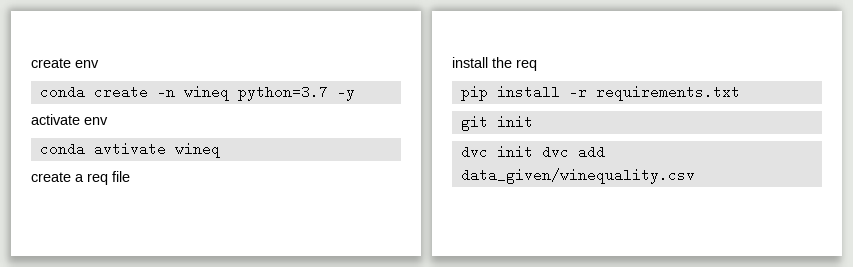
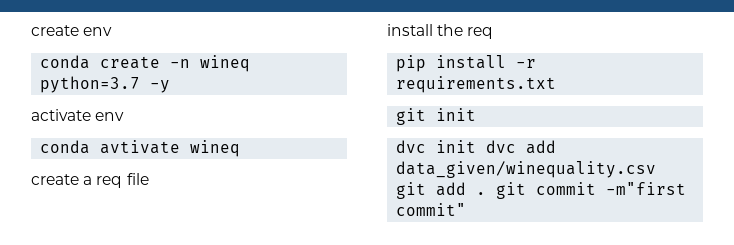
(695, 176) none -> [396,182,687,199] [396,203,467,216] git add . git commit -m"first commit"

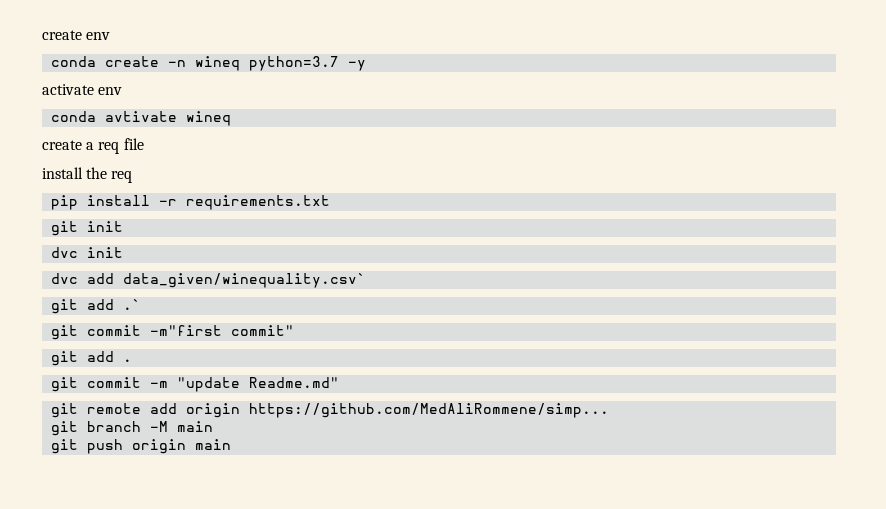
(477, 146) none -> (124, 252) //
[396,161,657,178] [396,182,487,199] data_given/winequality.csv git add . -> [123,273,367,288] [51,299,142,314] data_given/winequality.csv` // git add .` //
(467, 209) none -> [51,351,133,366] [51,377,340,392] [51,403,610,418] [51,421,214,436] [51,439,232,454] // git add . // git commit -m "update Readme.md" // git remote add origin https://github.com/MedAliRommene/simp... // git branch -M main // git push origin main

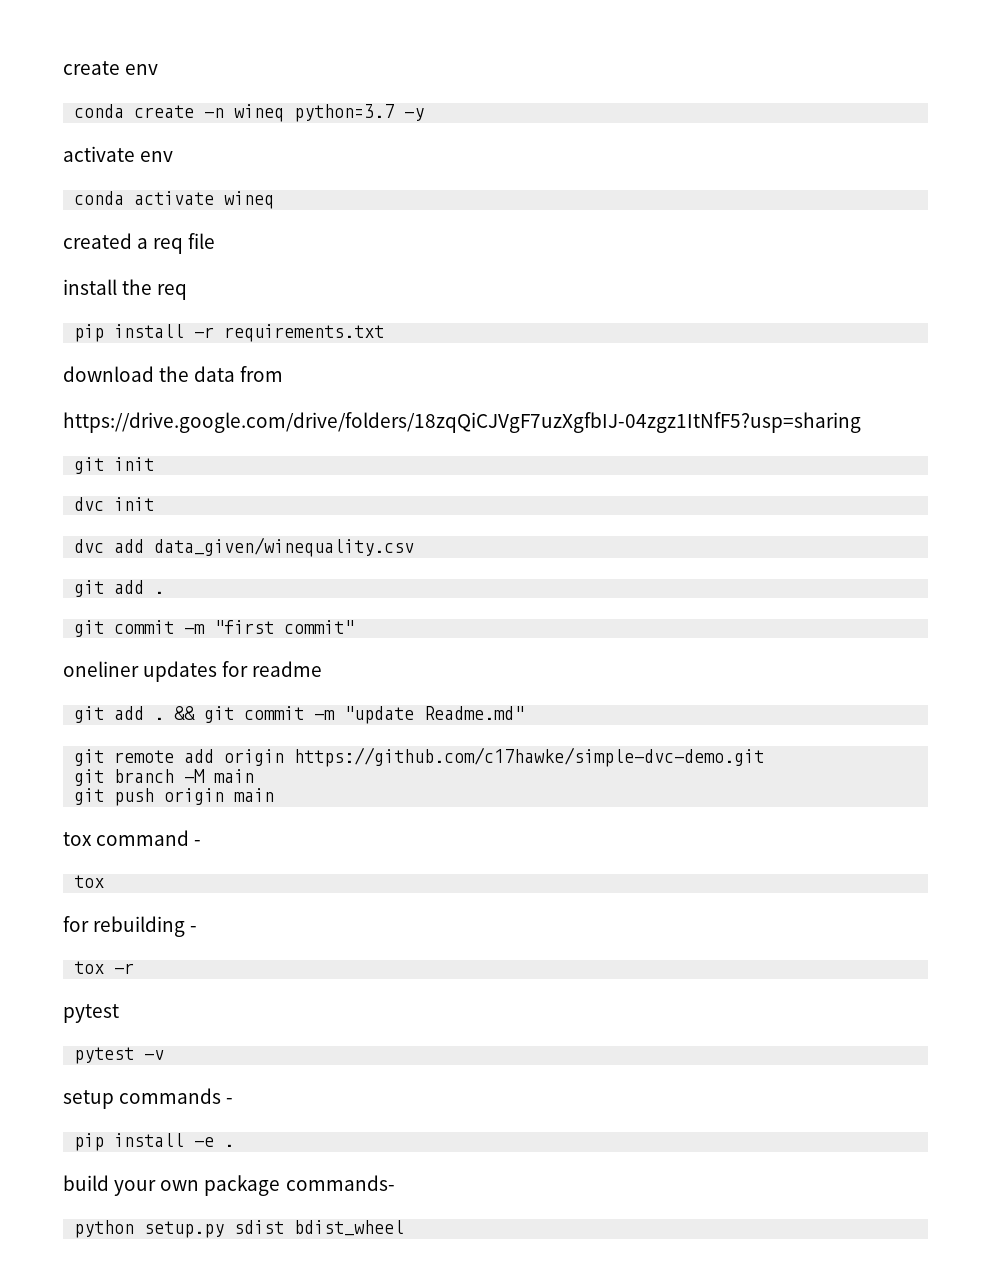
[105,111,178,122] avtivate -> [134,191,215,205] activate
[42,140,82,150] create -> [63,233,132,249] created
(331, 202) none -> [63,366,284,382] [63,412,861,433] // download the data from // https://drive.google.com/drive/folders/18zqQiCJVgF7uzXgfbIJ-04zgz1ItNfF5?usp=sharing
[123,273,367,288] [51,299,142,314] [51,325,295,340] data_given/winequality.csv` // git add .` // git commit -m"first commit" -> [154,537,415,557] data_given/winequality.csv
(169, 384) none -> [214,620,355,634] [63,661,323,682] [74,706,336,723] "first commit" // oneliner updates for readme // git add . && git commit -m
[249,403,610,418] https://github.com/MedAliRommene/simp... -> [294,747,765,767] https://github.com/c17hawke/simple-dvc-demo.git
(232, 444) none -> [63,830,202,846] [74,875,105,888] [63,916,198,937] [74,961,135,974] [63,1004,119,1023] [74,1047,165,1064] [63,1088,234,1109] [74,1133,235,1151] [63,1175,395,1196] [74,1220,405,1238] // tox command - // tox // for rebuilding - // tox -r // pytest // pytest -v // setup commands - // pip install -e . // build your own package commands- // python setup.py sdist bdist_wheel

